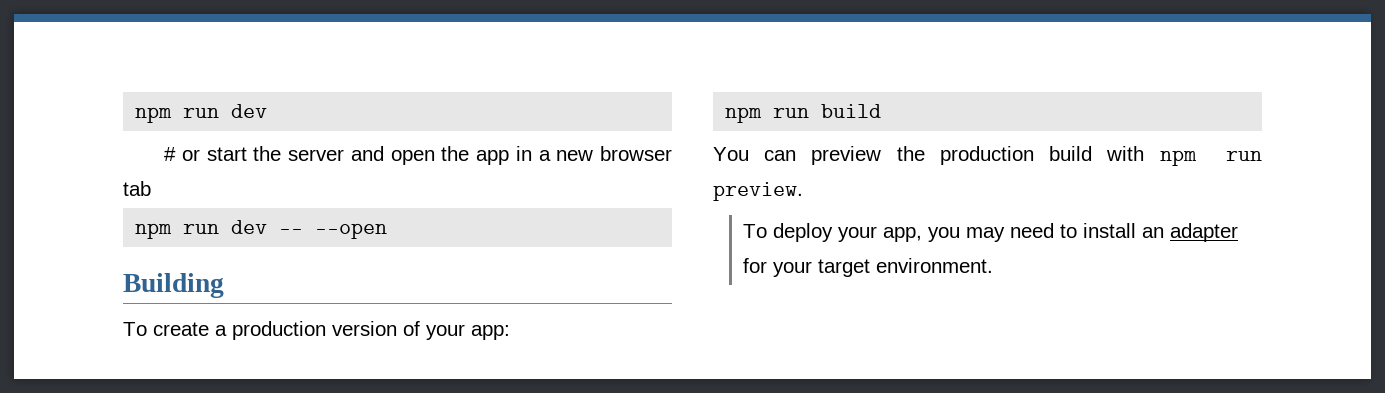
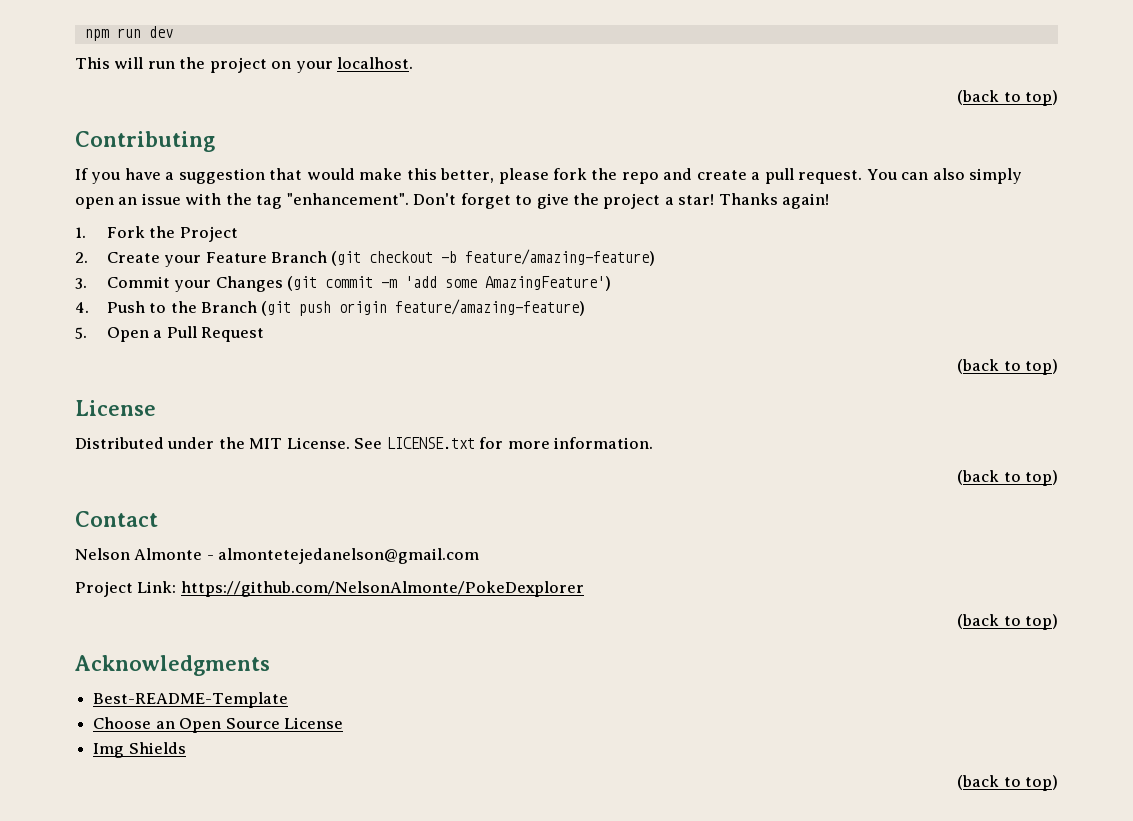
[164,146,673,165] [123,181,151,196] [135,220,388,239] [123,273,224,298] [123,321,510,340] [725,104,882,123] [713,146,1262,166] [713,182,803,201] [743,223,1239,242] [743,258,994,277] # or start the server and open the app in a new browser tab // npm run dev -- --open // Building // To create a production version of your app: // npm run build // You can preview the production build with npm run preview. // To deploy your app, you may need to install an adapter for your target environment. -> [75,57,414,73] [957,90,1058,106] [75,131,215,152] [75,168,1022,184] [75,193,830,209] [75,226,238,242] [75,249,656,267] [75,276,611,292] [75,299,586,316] [75,326,264,342] [957,359,1058,375] [75,400,156,416] [75,437,654,449] [957,470,1058,486] [75,511,158,527] [75,548,480,564] [75,581,584,597] [957,614,1058,630] [75,655,270,676] [93,692,289,708] [93,717,343,733] [93,742,186,758] [957,775,1058,791] This will run the project on your localhost. // (back to top) // Contributing // If you have a suggestion that would make this better, please fork the repo and create a pull request. You can also simply open an issue with the tag "enhancement". Don't forget to give the project a star! Thanks again! // 1. Fork the Project // 2. Create your Feature Branch (git checkout -b feature/amazing-feature) // 3. Commit your Changes (git commit -m 'add some AmazingFeature') // 4. Push to the Branch (git push origin feature/amazing-feature) // 5. Open a Pull Request // (back to top) // License // Distributed under the MIT License. See LICENSE.txt for more information. // (back to top) // Contact // Nelson Almonte - almontetejedanelson@gmail.com // Project Link: https://github.com/NelsonAlmonte/PokeDexplorer // (back to top) // Acknowledgments // Best-README-Template // Choose an Open Source License // Img Shields // (back to top)

